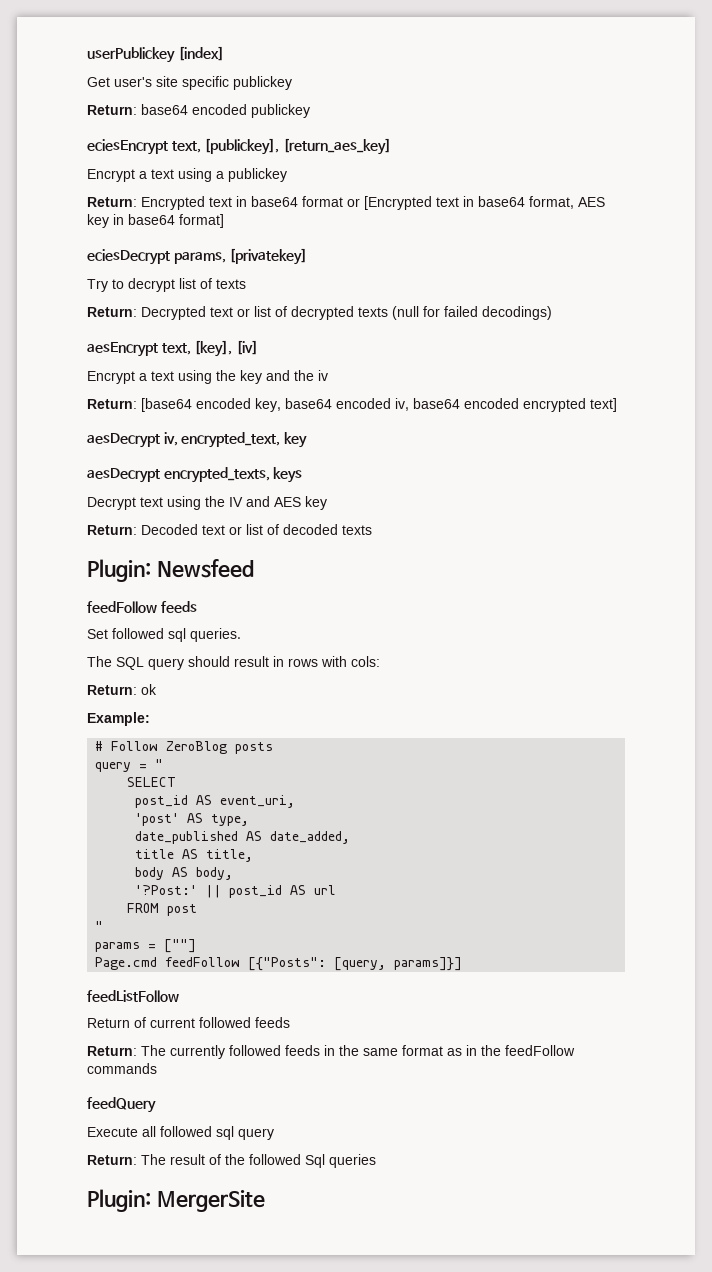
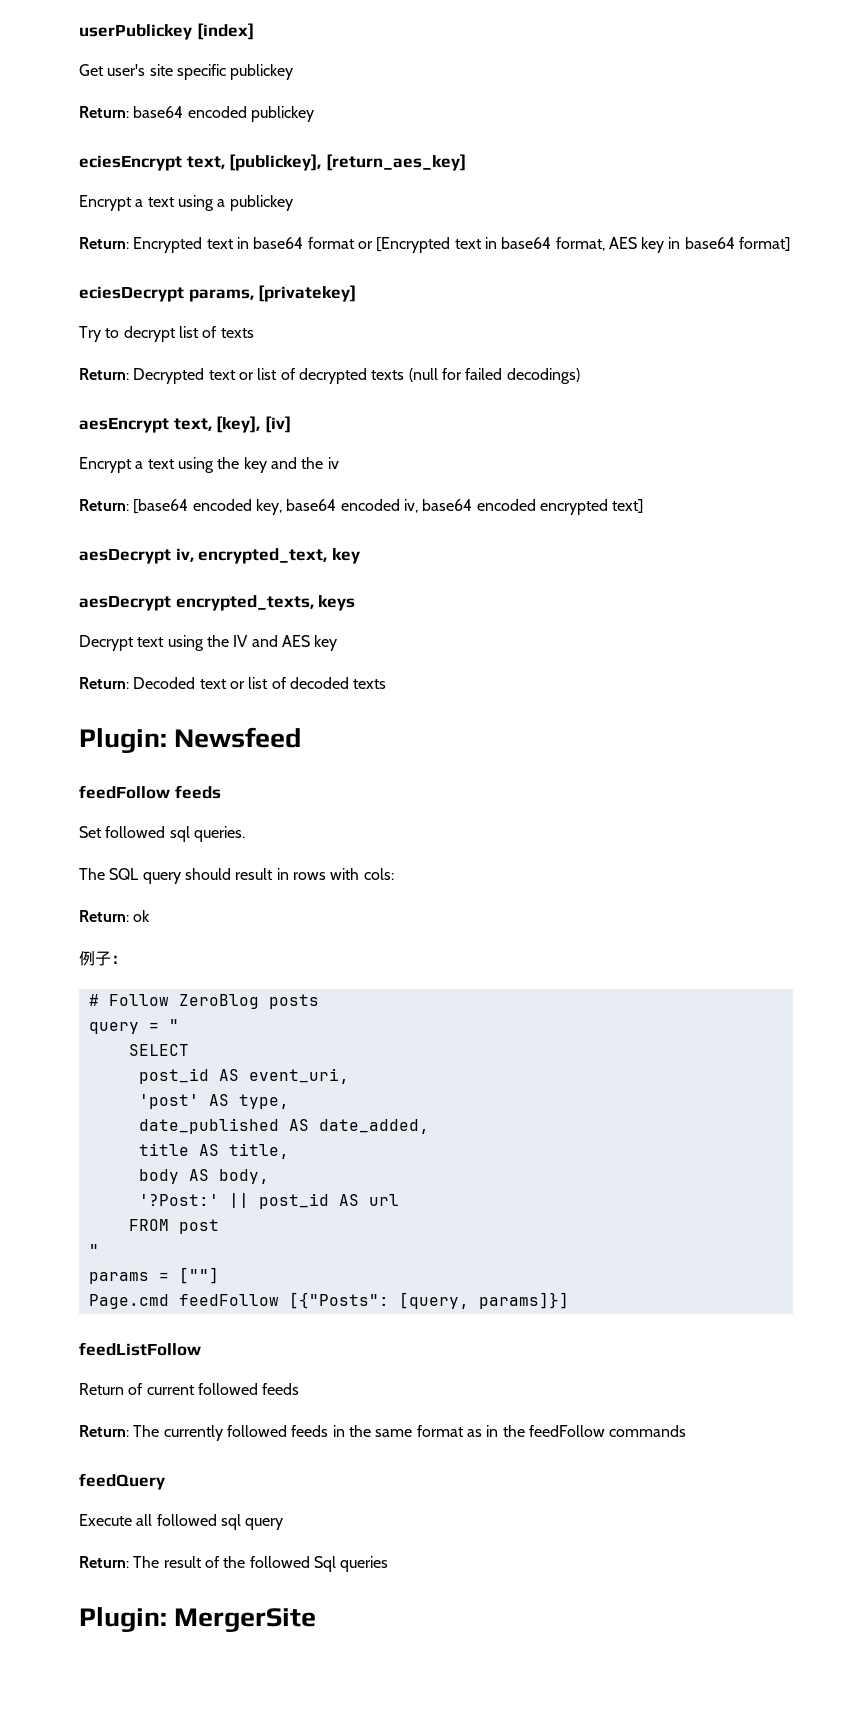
[87,712,150,726] Example: -> [79,951,127,966] 例子：

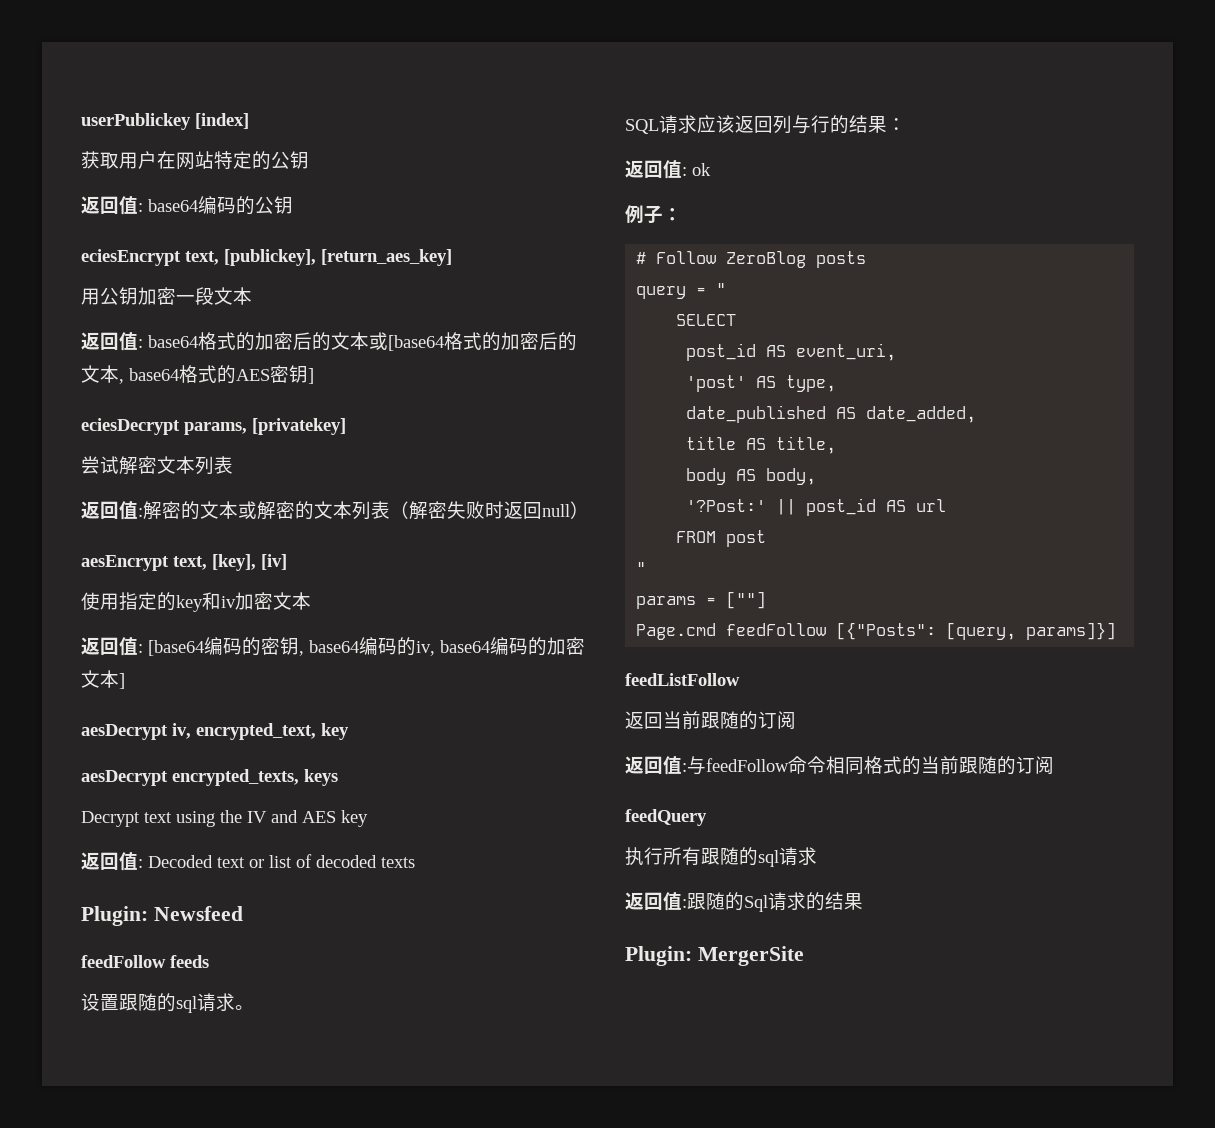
[79,64,294,80] [79,106,314,122] [79,154,466,171] [79,195,293,211] [79,237,791,253] [79,285,357,302] [79,326,254,342] [79,368,580,384] [79,416,291,433] [79,457,339,473] [79,499,644,515] Get user's site specific publickey // Return: base64 encoded publickey // eciesEncrypt text, [publickey], [return_aes_key] // Encrypt a text using a publickey // Return: Encrypted text in base64 format or [Encrypted text in base64 format, AES key in base64 format] // eciesDecrypt params, [privatekey] // Try to decrypt list of texts // Return: Decrypted text or list of decrypted texts (null for failed decodings) // aesEncrypt text, [key], [iv] // Encrypt a text using the key and the iv // Return: [base64 encoded key, base64 encoded iv, base64 encoded encrypted text] -> [81,151,309,170] [81,196,293,215] [81,249,452,266] [81,287,252,305] [81,332,577,351] [81,365,314,384] [81,418,346,435] [81,456,233,475] [81,501,589,520] [81,554,287,571] [81,592,311,612] [81,637,585,656] [81,670,125,689] 获取用户在网站特定的公钥 // 返回值: base64编码的公钥 // eciesEncrypt text, [publickey], [return_aes_key] // 用公钥加密一段文本 // 返回值: base64格式的加密后的文本或[base64格式的加密后的文本, base64格式的AES密钥] // eciesDecrypt params, [privatekey] // 尝试解密文本列表 // 返回值:解密的文本或解密的文本列表（解密失败时返回null） // aesEncrypt text, [key], [iv] // 使用指定的key和iv加密文本 // 返回值: [base64编码的密钥, base64编码的iv, base64编码的加密文本]
[79,677,129,689] Return: -> [81,852,143,871] 返回值:
[79,826,245,842] [79,868,394,884] [79,910,129,922] Set followed sql queries. // The SQL query should result in rows with cols: // Return: -> [81,993,254,1013] [625,115,906,134] [625,160,687,179] 设置跟随的sql请求。 // SQL请求应该返回列与行的结果： // 返回值:
[79,1383,300,1395] [79,1425,687,1441] [79,1473,165,1490] [79,1514,284,1530] [79,1556,389,1572] Return of current followed feeds // Return: The currently followed feeds in the same format as in the feedFollow commands // feedQuery // Execute all followed sql query // Return: The result of the followed Sql queries -> [625,711,796,730] [625,756,1054,775] [625,809,707,826] [625,847,817,867] [625,892,863,912] 返回当前跟随的订阅 // 返回值:与feedFollow命令相同格式的当前跟随的订阅 // feedQuery // 执行所有跟随的sql请求 // 返回值:跟随的Sql请求的结果

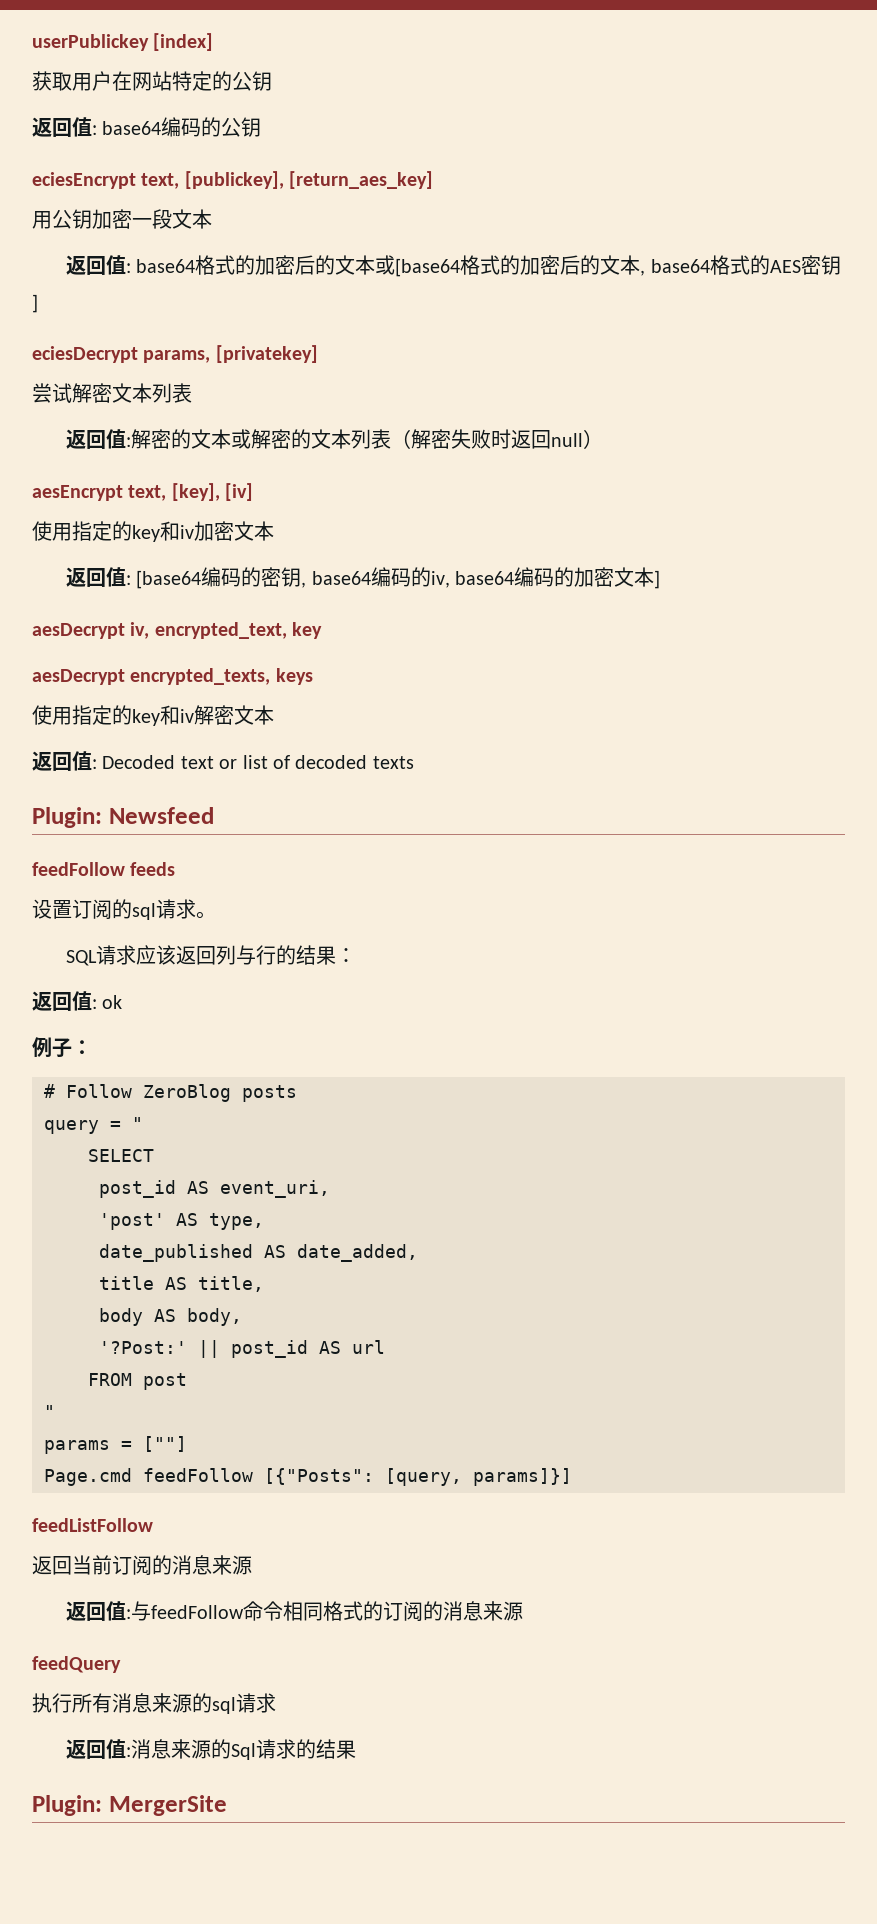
[81,810,368,827] Decrypt text using the IV and AES key -> [32,705,274,726] 使用指定的key和iv解密文本
[119,993,157,1011] 跟随 -> [72,899,112,919] 订阅
[701,711,796,730] 跟随的订阅 -> [112,1555,252,1575] 订阅的消息来源
[921,756,1054,775] 当前跟随的订阅 -> [383,1601,524,1621] 订阅的消息来源
[701,847,739,865] 跟随 -> [112,1693,192,1713] 消息来源
[687,892,725,910] 跟随 -> [131,1739,212,1759] 消息来源

